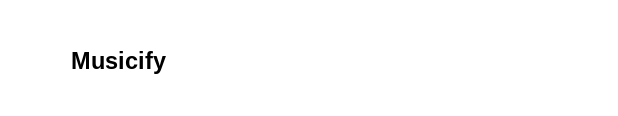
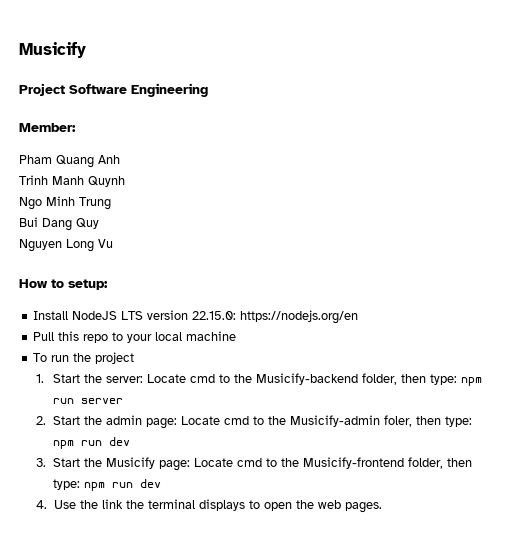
[71,51,166,74] Musicify -> [19,42,86,58] [19,83,208,97] [19,123,76,132] [19,155,120,168] [19,175,125,187] [19,196,111,210] [19,217,99,231] [19,239,113,252] [19,279,108,290] [33,310,359,324] [33,331,237,343] [33,352,135,364] [36,373,483,386] [53,398,124,404] [36,415,473,429] [53,437,131,449] [36,457,473,471] [53,479,162,491] [36,499,382,513] Musicify // Project Software Engineering // Member: // Pham Quang Anh // Trinh Manh Quynh // Ngo Minh Trung // Bui Dang Quy // Nguyen Long Vu // How to setup: // Install NodeJS LTS version 22.15.0: https://nodejs.org/en // Pull this repo to your local machine // To run the project // 1. Start the server: Locate cmd to the Musicify-backend folder, then type: npm run server // 2. Start the admin page: Locate cmd to the Musicify-admin foler, then type: npm run dev // 3. Start the Musicify page: Locate cmd to the Musicify-frontend folder, then type: npm run dev // 4. Use the link the terminal displays to open the web pages.

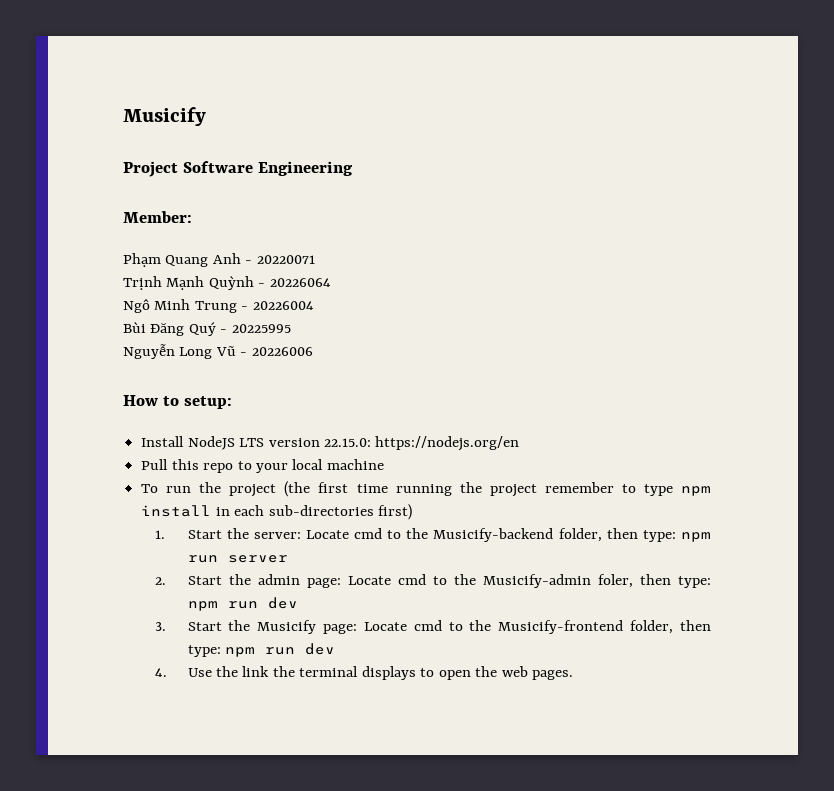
[19,155,52,164] Pham -> [123,253,161,267] Phạm
[19,175,125,187] [19,196,111,210] [19,217,99,231] [19,239,113,252] // Trinh Manh Quynh // Ngo Minh Trung // Bui Dang Quy // Nguyen Long Vu -> [245,255,315,264] [123,276,331,290] [123,299,314,313] [123,322,291,336] [123,344,313,359] - 20220071 // Trịnh Mạnh Quỳnh - 20226064 // Ngô Minh Trung - 20226004 // Bùi Đăng Quý - 20225995 // Nguyễn Long Vũ - 20226006
(135, 358) none -> [284,481,711,497] [141,504,412,520] (the first time running the project remember to type npm install in each sub-directories first)

